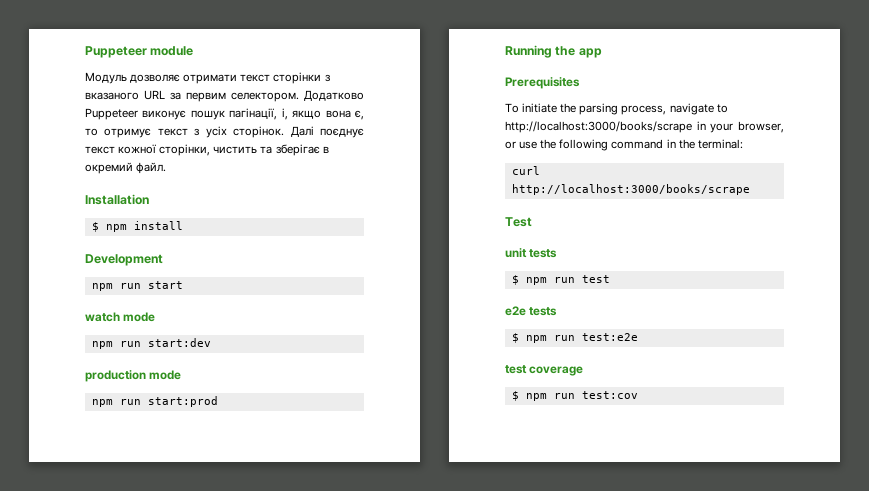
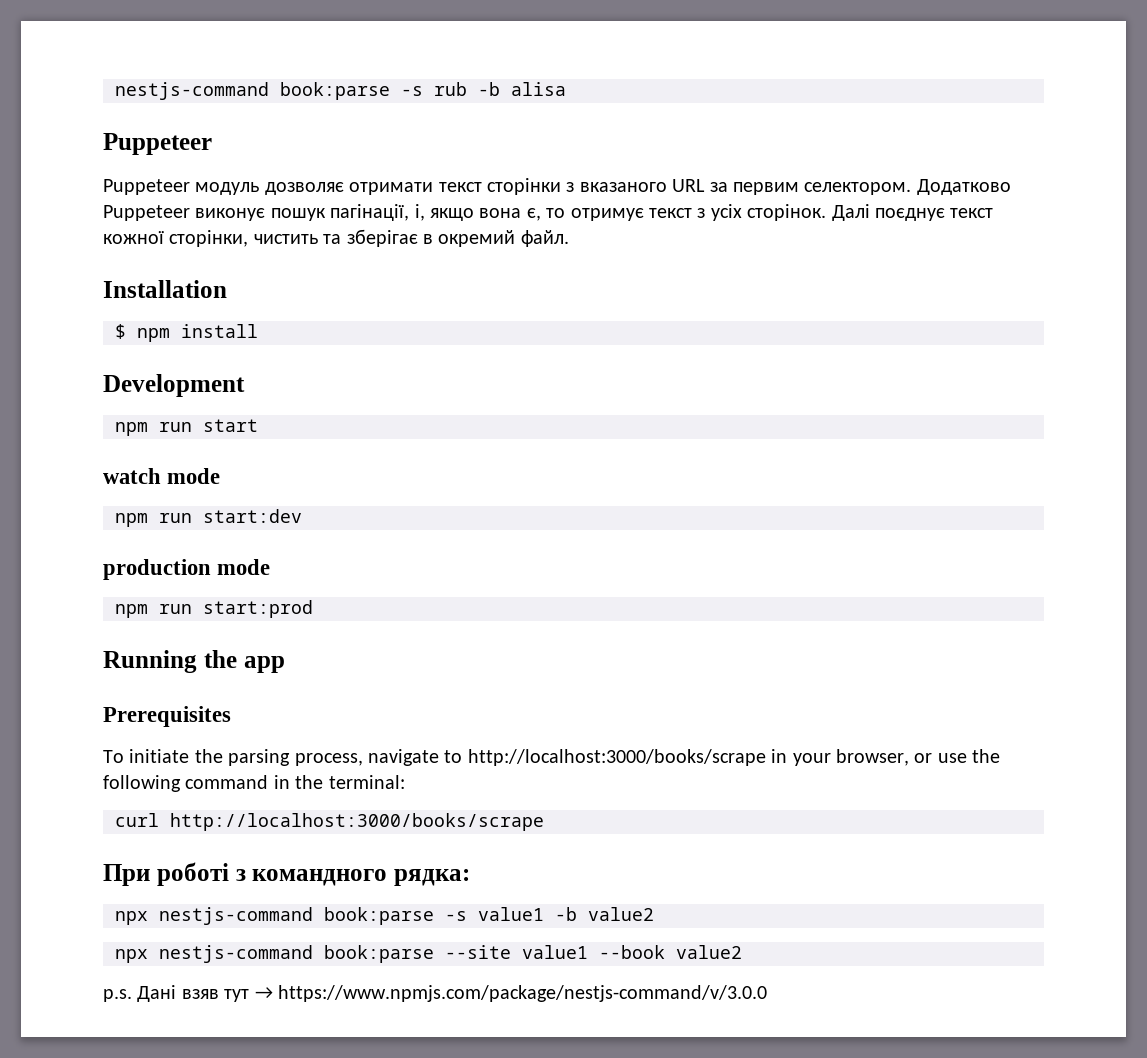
[85,46,194,58] [85,72,127,84] Puppeteer module // Модуль -> [115,82,566,100] [103,133,212,155] [103,179,260,195] nestjs-command book:parse -s rub -b alisa // Puppeteer // Puppeteer модуль
[505,217,532,227] [505,248,558,258] [511,275,610,285] [505,306,558,316] [511,333,638,343] [505,365,584,376] [511,391,638,401] Test // unit tests // $ npm run test // e2e tests // $ npm run test:e2e // test coverage // $ npm run test:cov -> [103,862,470,886] [115,907,654,925] [115,945,742,963] [103,985,767,1002] При роботі з командного рядка: // npx nestjs-command book:parse -s value1 -b value2 // npx nestjs-command book:parse --site value1 --book value2 // p.s. Дані взяв тут → https://www.npmjs.com/package/nestjs-command/v/3.0.0

